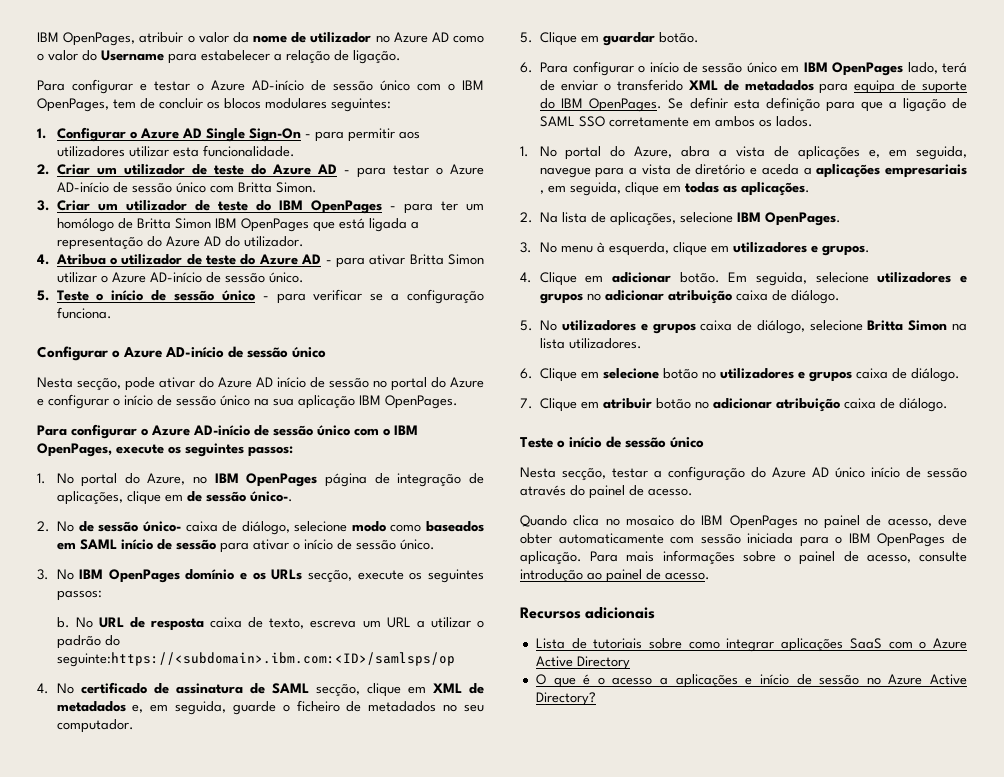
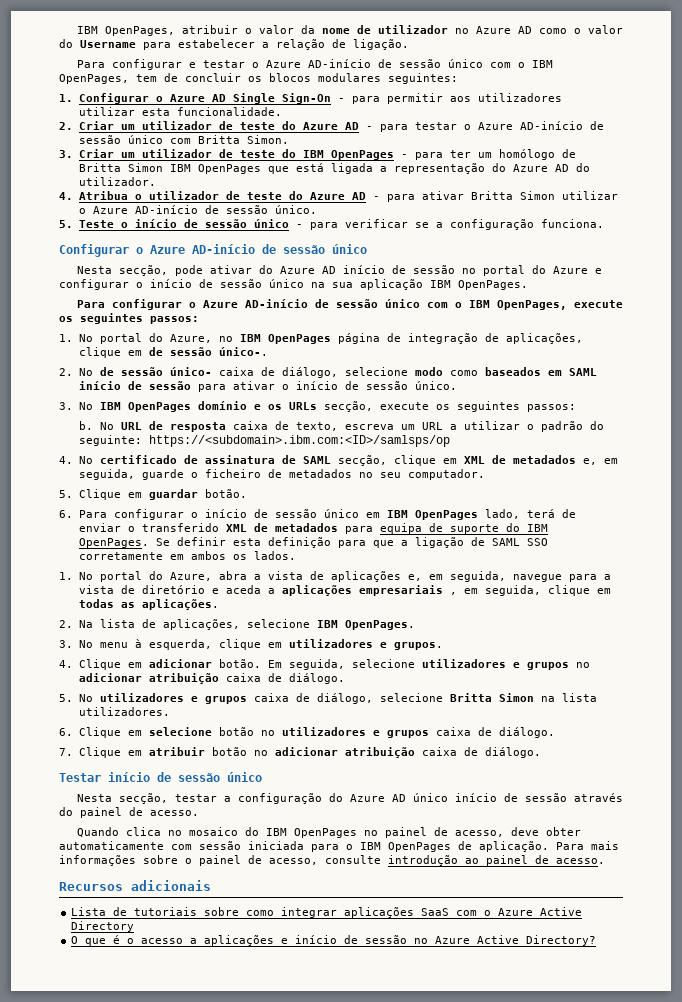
[56,652,455,667] seguinte:https://<subdomain>.ibm.com:<ID>/samlsps/op -> [79,435,451,447] seguinte: https://<subdomain>.ibm.com:<ID>/samlsps/op
[520,437,566,448] Teste o -> [59,773,101,782] Testar

